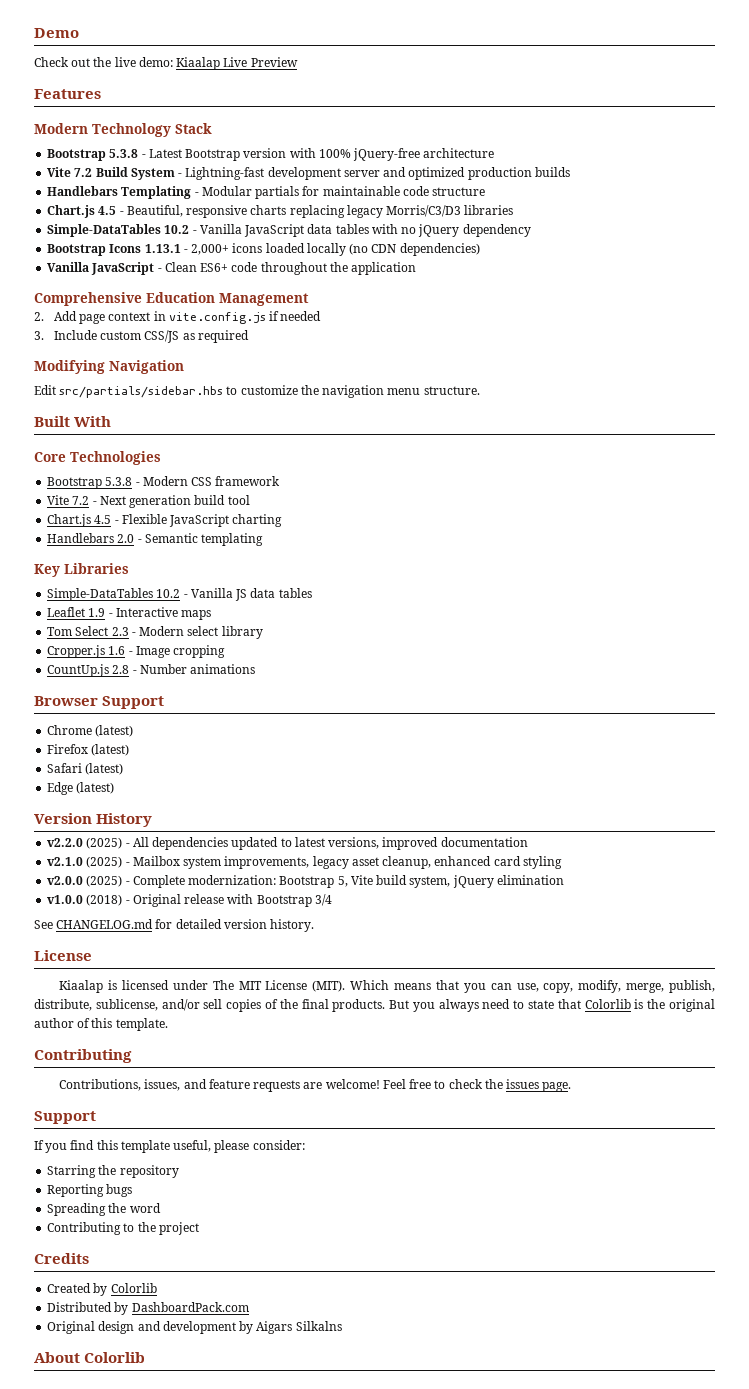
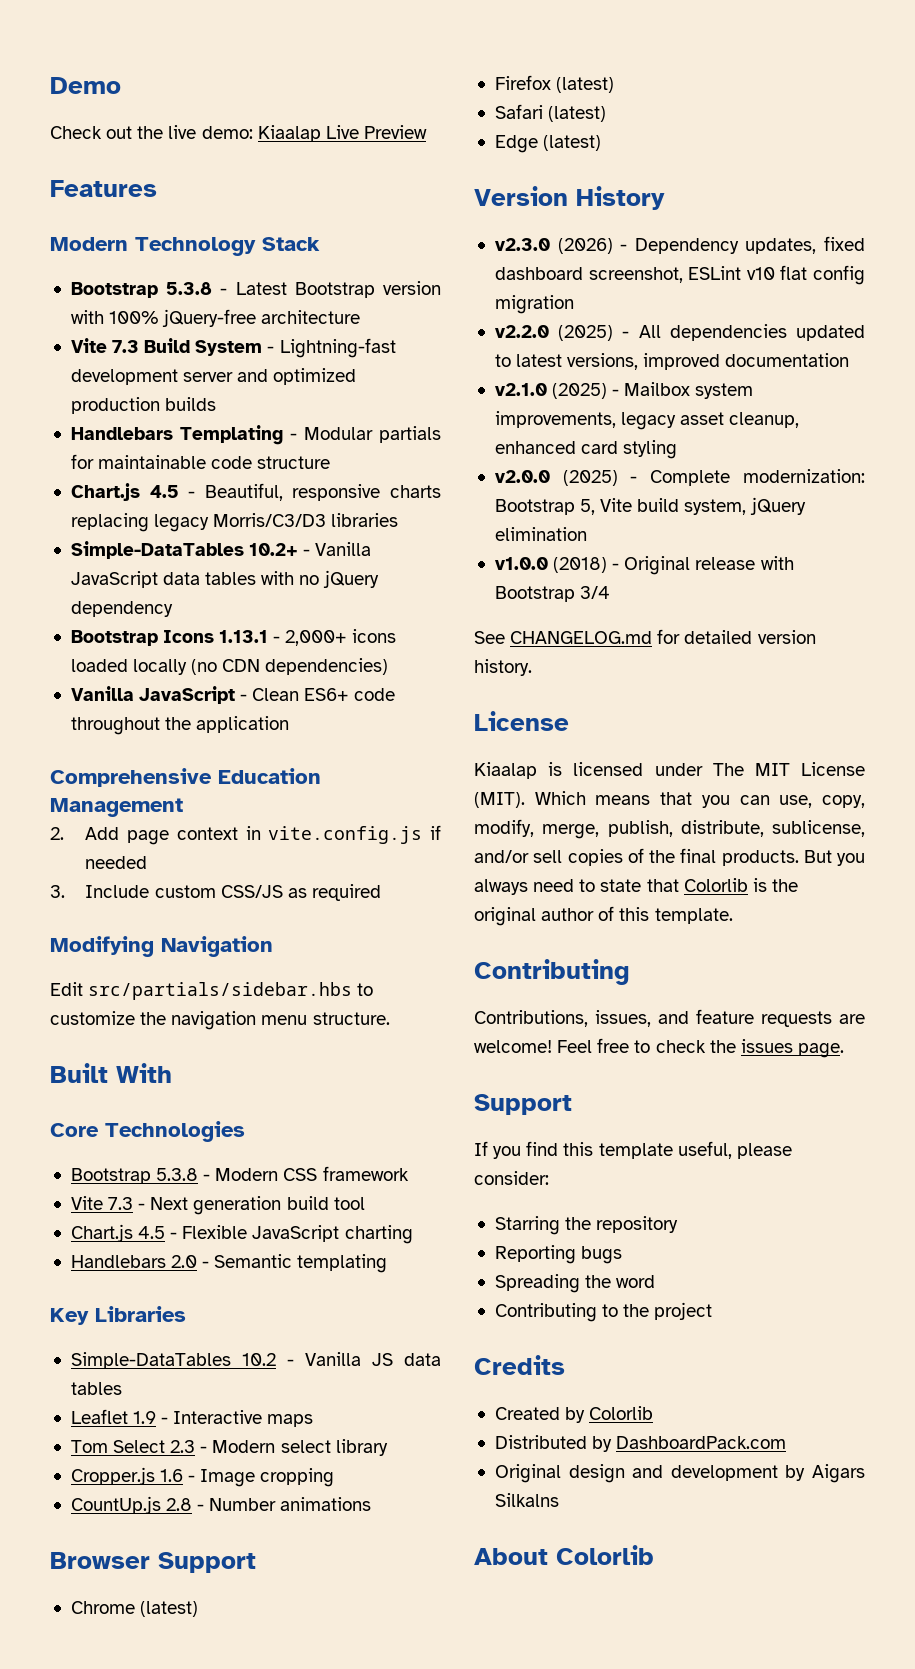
[74,168,93,177] 7.2 -> [112,340,140,353] 7.3
[164,225,190,234] 10.2 -> [249,543,299,556] 10.2+
[72,496,90,505] 7.2 -> [108,1197,134,1210] 7.3
(153, 820) none -> [494,236,865,254] [494,265,865,285] [494,295,574,314] // v2.3.0 (2026) - Dependency updates, fixed dashboard screenshot, ESLint v10 flat config migration

